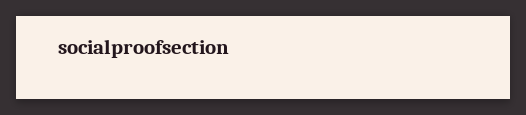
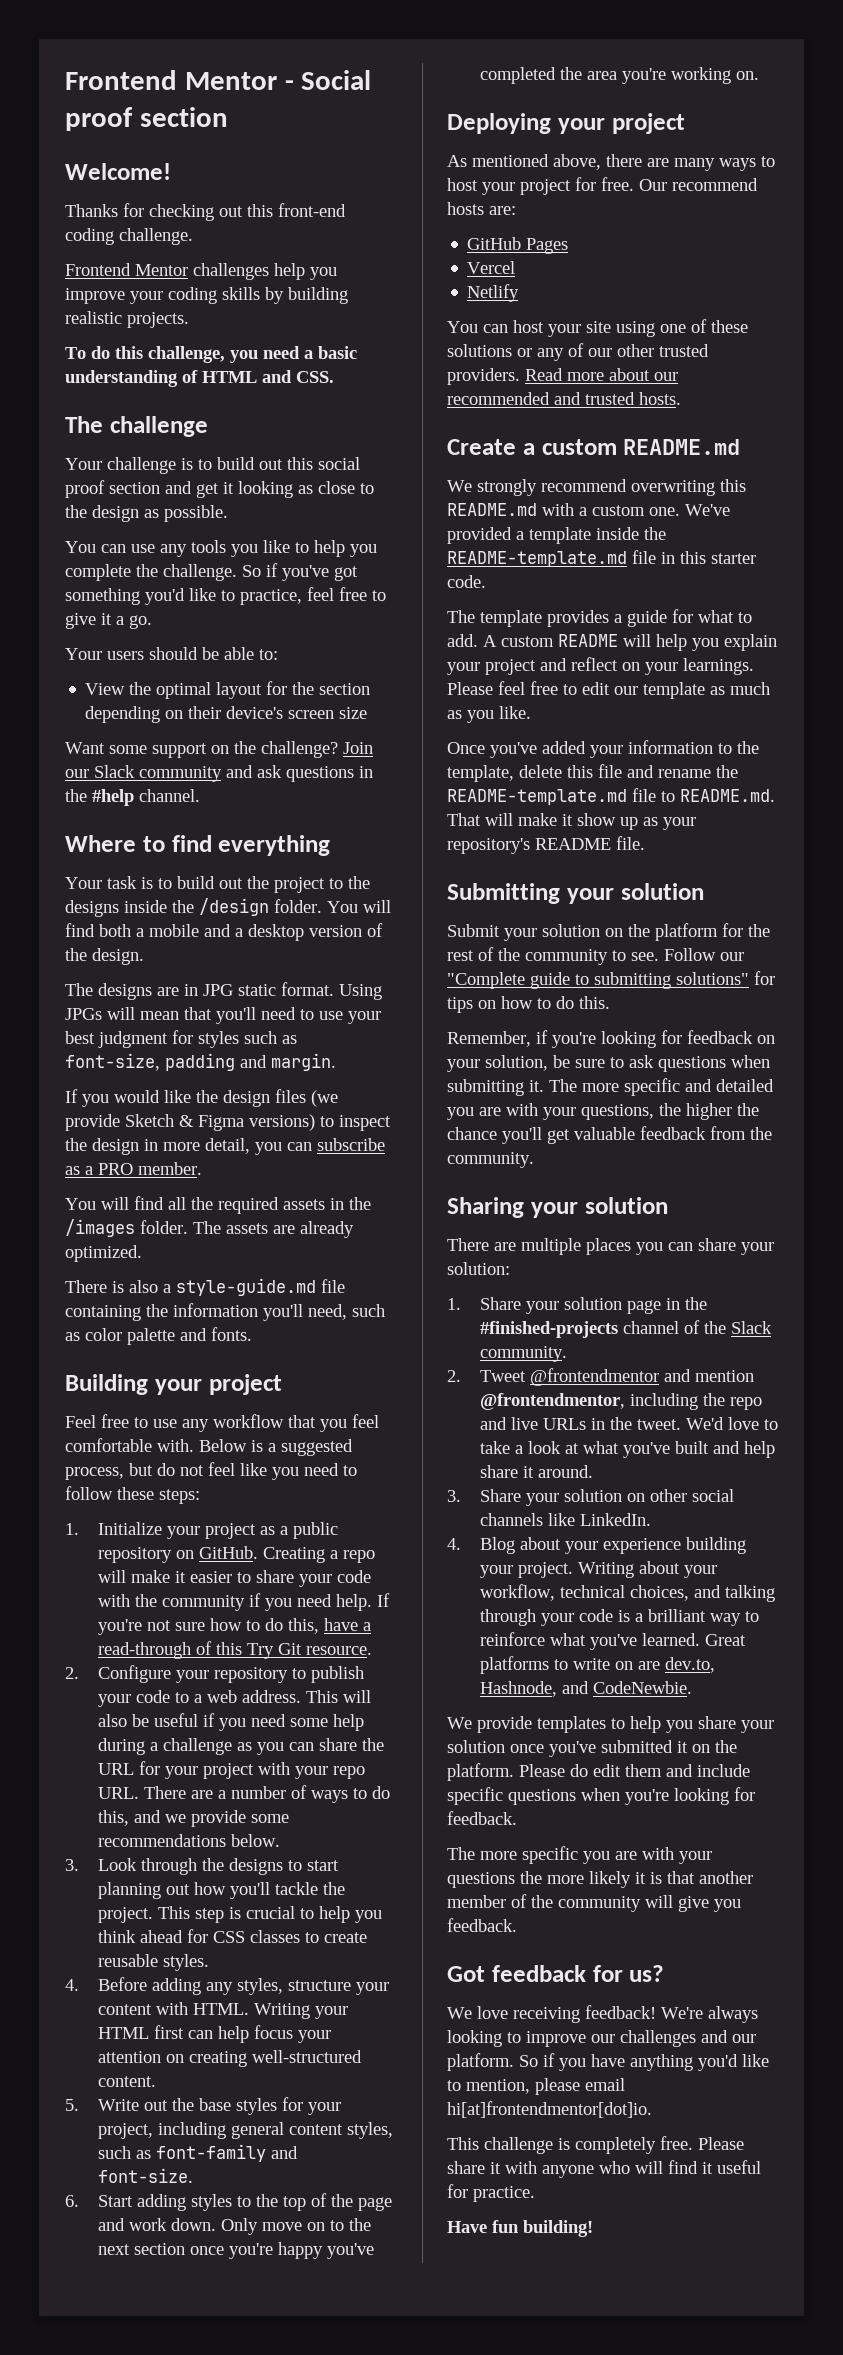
[58,39,229,58] socialproofsection -> [65,70,372,90] [65,107,228,131] [65,163,171,180] [65,203,346,221] [65,228,193,245] [65,263,337,280] [65,287,348,304] [65,311,189,328] [65,346,357,363] [65,370,334,387] [65,416,208,437] [65,457,360,474] [65,480,374,498] [65,505,228,522] [65,540,377,557] [65,563,358,581] [65,587,386,605] [65,613,152,629] [65,647,278,660] [85,681,371,699] [85,706,368,723] [65,741,373,758] [65,765,373,782] [65,789,200,806] [65,835,331,856] [65,876,370,893] [65,898,391,917] [65,923,383,941] [65,948,144,965] [65,982,382,1000] [65,1007,381,1024] [65,1030,297,1048] [65,1053,336,1071] [65,1089,338,1107] [65,1114,391,1131] [65,1138,385,1155] [65,1162,202,1175] [65,1196,371,1214] [65,1219,354,1238] [65,1245,142,1262] [65,1278,345,1296] [65,1303,385,1321] [65,1327,252,1345] [65,1374,282,1395] [65,1414,379,1432] [65,1438,353,1456] [65,1462,357,1480] [65,1486,200,1504] [65,1522,338,1539] [97,1546,375,1563] [97,1570,371,1587] [97,1593,390,1611] [97,1618,371,1635] [97,1641,372,1659] [65,1665,364,1683] [97,1690,371,1707] [97,1713,364,1731] [97,1738,384,1755] [97,1761,365,1779] [97,1785,390,1803] [97,1810,289,1827] [97,1834,280,1847] [65,1858,339,1875] [97,1882,345,1899] [97,1906,382,1923] [97,1929,367,1943] [97,1954,209,1971] [65,1977,389,1995] [97,2002,348,2019] [97,2025,331,2043] [97,2050,362,2067] [97,2076,156,2087] [65,2097,341,2115] [97,2122,393,2139] [97,2144,298,2162] [97,2168,193,2183] [65,2193,392,2211] [97,2218,371,2235] [97,2242,374,2259] [479,67,759,84] [447,113,685,134] [447,154,775,171] [447,177,758,195] [447,202,516,215] [467,237,569,254] [467,261,516,274] [467,284,520,302] [447,319,748,337] [447,343,709,361] [447,368,678,385] [447,392,681,405] [447,439,741,455] [447,479,746,496] [447,503,730,516] [447,527,666,544] [447,550,756,567] [447,575,486,588] [447,609,752,627] [447,634,777,651] [447,657,754,675] [447,681,770,699] [447,706,531,723] [447,740,759,758] [447,764,738,782] [447,788,775,805] [447,813,696,830] [447,836,645,854] [447,883,704,904] [447,923,770,941] [447,947,744,965] [447,971,775,989] [447,996,610,1013] [447,1030,775,1048] [447,1055,770,1072] [447,1078,774,1096] [447,1103,759,1120] [447,1126,772,1144] [447,1152,534,1168] [447,1197,668,1218] [447,1238,774,1255] [447,1262,510,1275] [447,1297,707,1314] [479,1320,772,1338] [479,1346,567,1362] [447,1368,754,1386] [479,1393,762,1410] [479,1417,778,1430] [479,1441,775,1458] [479,1465,593,1478] [447,1489,734,1506] [479,1513,651,1526] [447,1537,746,1554] [479,1561,717,1578] [479,1584,775,1602] [479,1609,759,1626] [479,1632,746,1650] [479,1656,715,1674] [479,1681,692,1697] [447,1716,774,1733] [447,1740,737,1757] [447,1763,750,1781] [447,1787,755,1805] [447,1811,517,1825] [447,1846,712,1864] [447,1871,753,1888] [447,1894,741,1912] [447,1918,517,1932] [447,1965,665,1982] [447,2005,758,2023] [447,2030,756,2047] [447,2053,769,2071] [447,2078,625,2095] [447,2101,652,2118] [447,2136,744,2154] [447,2160,761,2178] [447,2184,535,2202] [447,2220,593,2237] Frontend Mentor - Social proof section // Welcome! // Thanks for checking out this front-end coding challenge. // Frontend Mentor challenges help you improve your coding skills by building realistic projects. // To do this challenge, you need a basic understanding of HTML and CSS. // The challenge // Your challenge is to build out this social proof section and get it looking as close to the design as possible. // You can use any tools you like to help you complete the challenge. So if you've got something you'd like to practice, feel free to give it a go. // Your users should be able to: // View the optimal layout for the section depending on their device's screen size // Want some support on the challenge? Join our Slack community and ask questions in the #help channel. // Where to find everything // Your task is to build out the project to the designs inside the /design folder. You will find both a mobile and a desktop version of the design. // The designs are in JPG static format. Using JPGs will mean that you'll need to use your best judgment for styles such as font-size, padding and margin. // If you would like the design files (we provide Sketch & Figma versions) to inspect the design in more detail, you can subscribe as a PRO member. // You will find all the required assets in the /images folder. The assets are already optimized. // There is also a style-guide.md file containing the information you'll need, such as color palette and fonts. // Building your project // Feel free to use any workflow that you feel comfortable with. Below is a suggested process, but do not feel like you need to follow these steps: // 1. Initialize your project as a public repository on GitHub. Creating a repo will make it easier to share your code with the community if you need help. If you're not sure how to do this, have a read-through of this Try Git resource. // 2. Configure your repository to publish your code to a web address. This will also be useful if you need some help during a challenge as you can share the URL for your project with your repo URL. There are a number of ways to do this, and we provide some recommendations below. // 3. Look through the designs to start planning out how you'll tackle the project. This step is crucial to help you think ahead for CSS classes to create reusable styles. // 4. Before adding any styles, structure your content with HTML. Writing your HTML first can help focus your attention on creating well-structured content. // 5. Write out the base styles for your project, including general content styles, such as font-family and font-size. // 6. Start adding styles to the top of the page and work down. Only move on to the next section once you're happy you've completed the area you're working on. // Deploying your project // As mentioned above, there are many ways to host your project for free. Our recommend hosts are: // GitHub Pages // Vercel // Netlify // You can host your site using one of these solutions or any of our other trusted providers. Read more about our recommended and trusted hosts. // Create a custom README.md // We strongly recommend overwriting this README.md with a custom one. We've provided a template inside the README-template.md file in this starter code. // The template provides a guide for what to add. A custom README will help you explain your project and reflect on your learnings. Please feel free to edit our template as much as you like. // Once you've added your information to the template, delete this file and rename the README-template.md file to README.md. That will make it show up as your repository's README file. // Submitting your solution // Submit your solution on the platform for the rest of the community to see. Follow our "Complete guide to submitting solutions" for tips on how to do this. // Remember, if you're looking for feedback on your solution, be sure to ask questions when submitting it. The more specific and detailed you are with your questions, the higher the chance you'll get valuable feedback from the community. // Sharing your solution // There are multiple places you can share your solution: // 1. Share your solution page in the #finished-projects channel of the Slack community. // 2. Tweet @frontendmentor and mention @frontendmentor, including the repo and live URLs in the tweet. We'd love to take a look at what you've built and help share it around. // 3. Share your solution on other social channels like LinkedIn. // 4. Blog about your experience building your project. Writing about your workflow, technical choices, and talking through your code is a brilliant way to reinforce what you've learned. Great platforms to write on are dev.to, Hashnode, and CodeNewbie. // We provide templates to help you share your solution once you've submitted it on the platform. Please do edit them and include specific questions when you're looking for feedback. // The more specific you are with your questions the more likely it is that another member of the community will give you feedback. // Got feedback for us? // We love receiving feedback! We're always looking to improve our challenges and our platform. So if you have anything you'd like to mention, please email hi[at]frontendmentor[dot]io. // This challenge is completely free. Please share it with anyone who will find it useful for practice. // Have fun building!

